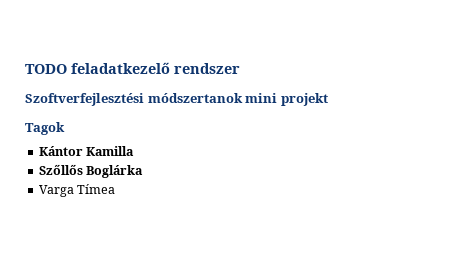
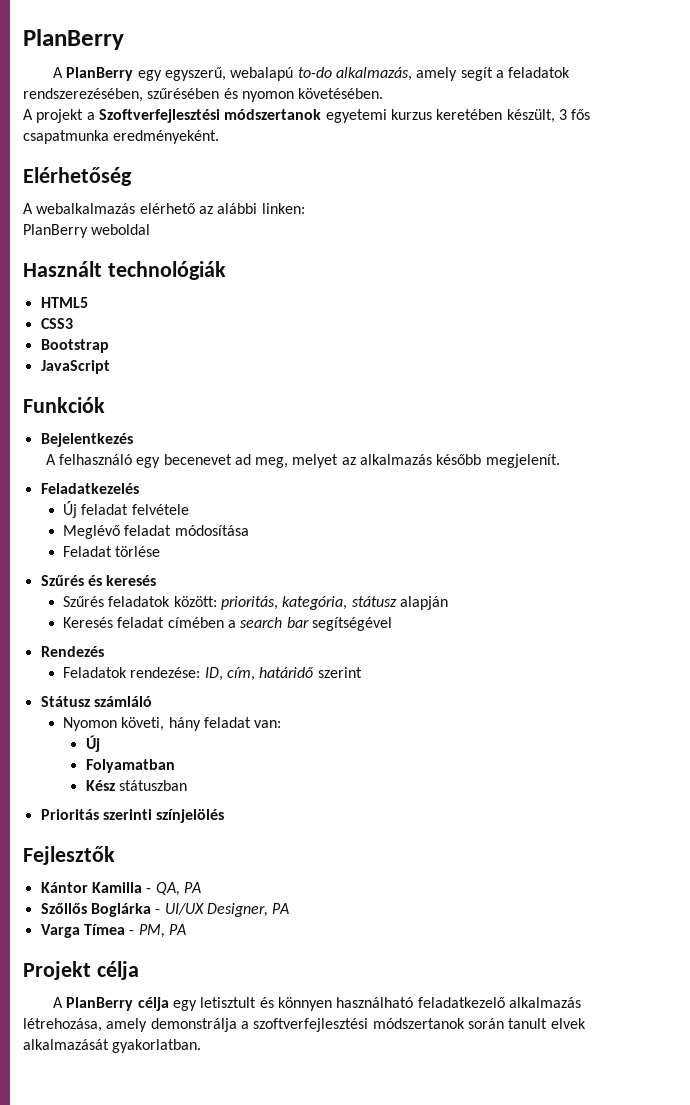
[25,62,240,74] [25,93,328,106] [25,122,65,135] TODO feladatkezelő rendszer // Szoftverfejlesztési módszertanok mini projekt // Tagok -> [23,29,124,50] [52,67,571,81] [23,88,384,102] [23,109,591,123] [23,130,220,144] [23,167,132,186] [23,203,305,214] [23,224,151,238] [23,261,226,280] [40,297,88,308] [40,318,73,329] [40,339,109,353] [40,360,110,374] [23,397,105,413] [40,433,133,447] [45,454,560,468] [40,483,139,494] [63,501,189,518] [63,525,249,539] [63,546,161,557] [40,575,157,586] [63,596,449,610] [63,617,393,631] [40,646,104,657] [63,667,362,681] [40,696,152,707] [63,717,282,731] [85,735,100,752] [85,759,175,773] [85,780,188,791] [40,809,225,823] [23,846,115,865] PlanBerry // A PlanBerry egy egyszerű, webalapú to-do alkalmazás, amely segít a feladatok rendszerezésében, szűrésében és nyomon követésében. // A projekt a Szoftverfejlesztési módszertanok egyetemi kurzus keretében készült, 3 fős csapatmunka eredményeként. // Elérhetőség // A webalkalmazás elérhető az alábbi linken: // PlanBerry weboldal // Használt technológiák // HTML5 // CSS3 // Bootstrap // JavaScript // Funkciók // Bejelentkezés // A felhasználó egy becenevet ad meg, melyet az alkalmazás később megjelenít. // Feladatkezelés // Új feladat felvétele // Meglévő feladat módosítása // Feladat törlése // Szűrés és keresés // Szűrés feladatok között: prioritás, kategória, státusz alapján // Keresés feladat címében a search bar segítségével // Rendezés // Feladatok rendezése: ID, cím, határidő szerint // Státusz számláló // Nyomon követi, hány feladat van: // Új // Folyamatban // Kész státuszban // Prioritás szerinti színjelölés // Fejlesztők
(135, 151) none -> [146,882,201,896] - QA, PA
[38,184,116,197] // Varga Tímea -> [155,903,290,917] [40,924,186,938] [23,961,139,980] [52,997,581,1011] [23,1018,586,1032] [23,1039,202,1053] - UI/UX Designer, PA // Varga Tímea - PM, PA // Projekt célja // A PlanBerry célja egy letisztult és könnyen használható feladatkezelő alkalmazás létrehozása, amely demonstrálja a szoftverfejlesztési módszertanok során tanult elvek alkalmazását gyakorlatban.

